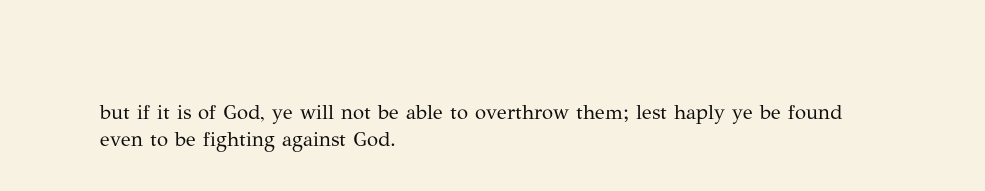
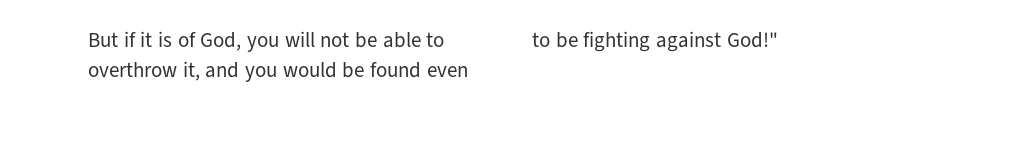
[99,105,130,119] but -> [88,32,118,47] But
[272,109,293,124] ye -> [247,36,280,52] you
[576,105,753,124] them; lest haply ye -> [182,61,337,82] it, and you would
[353,132,396,147] God. -> [726,32,778,48] God!"

